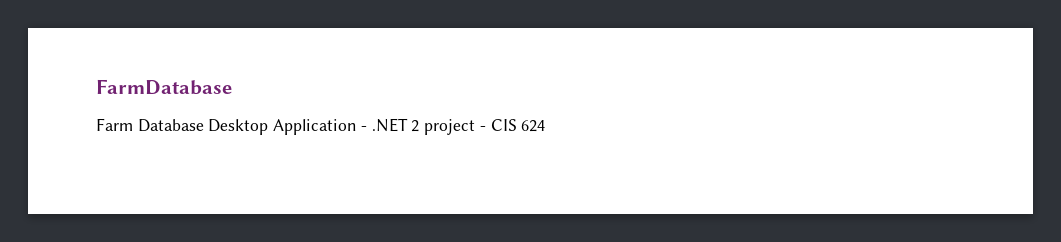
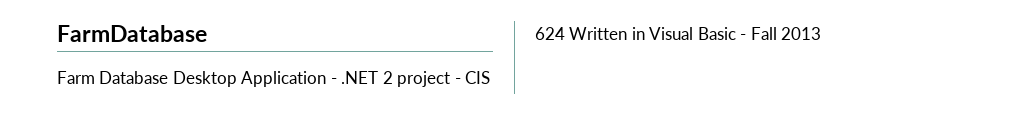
(546, 126) none -> [569,27,822,40] Written in Visual Basic - Fall 2013

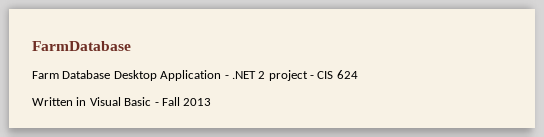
(565, 33) none -> (358, 74) //

